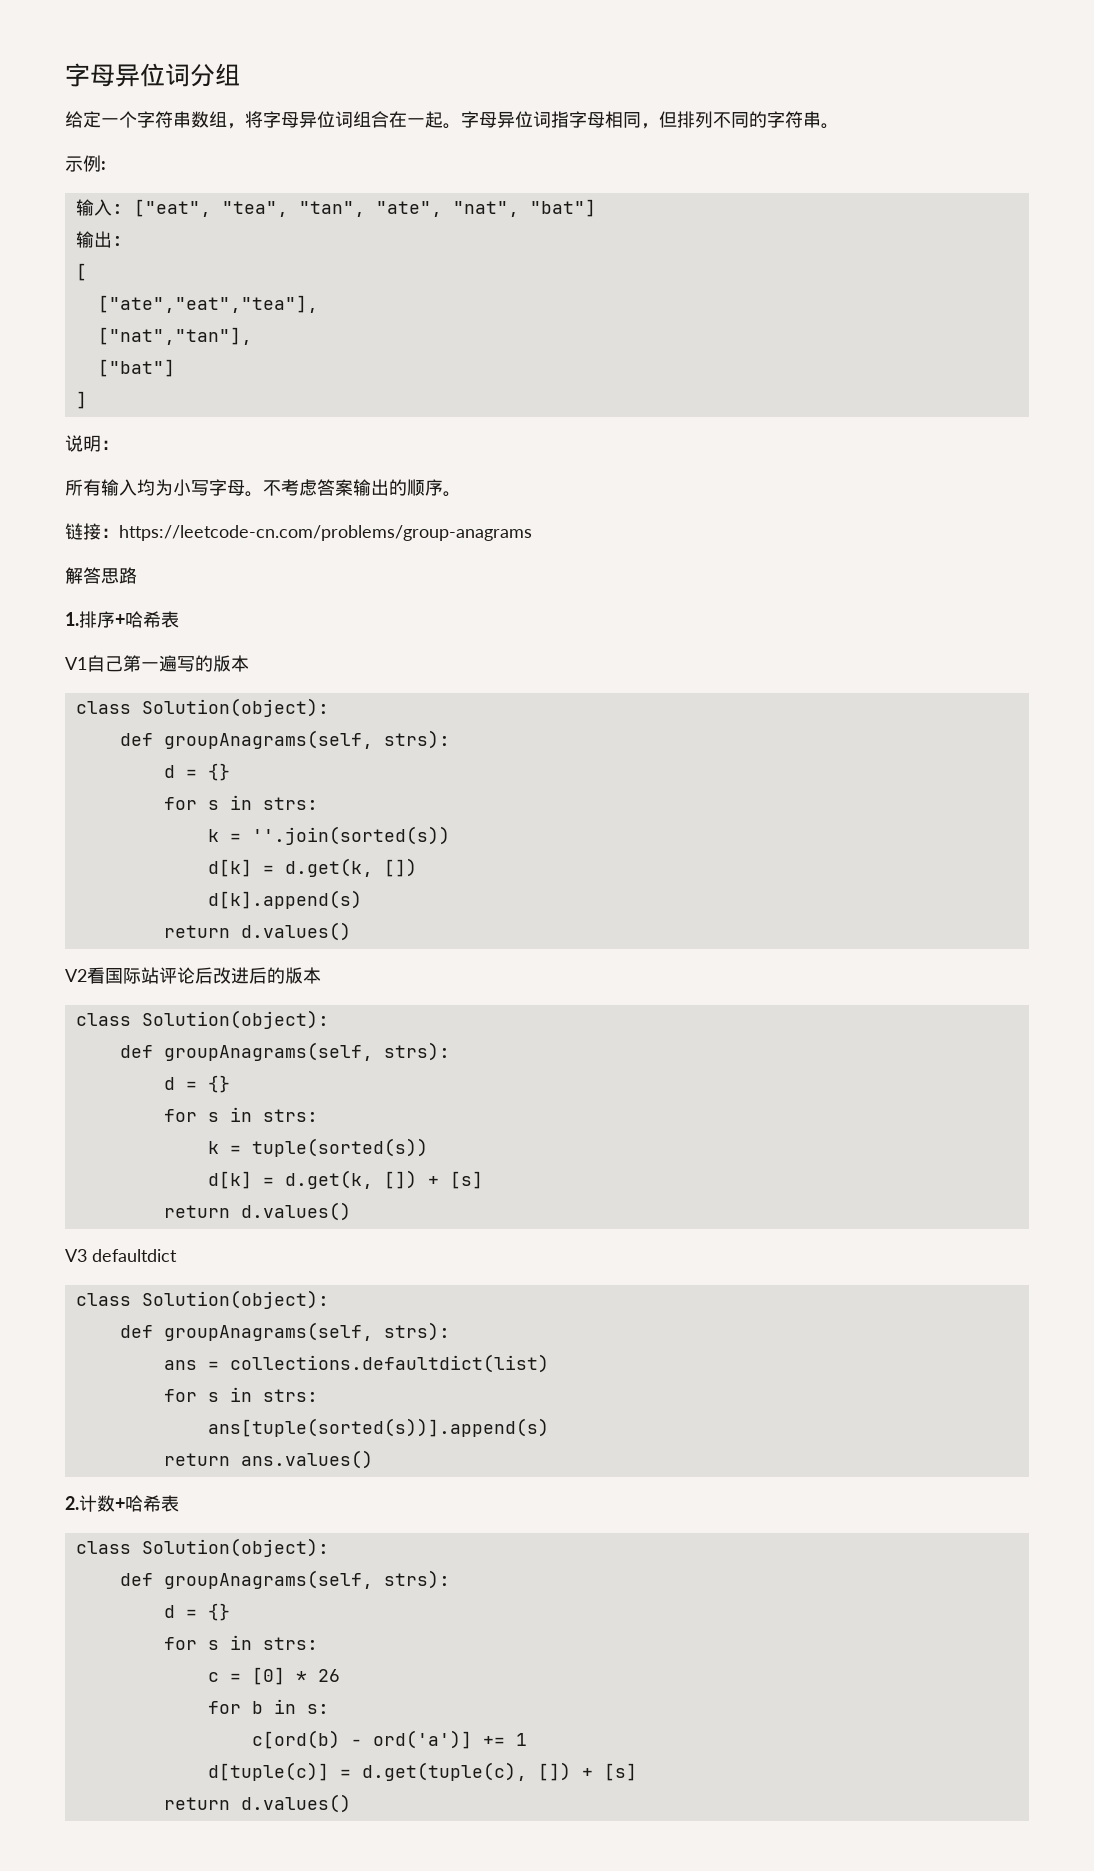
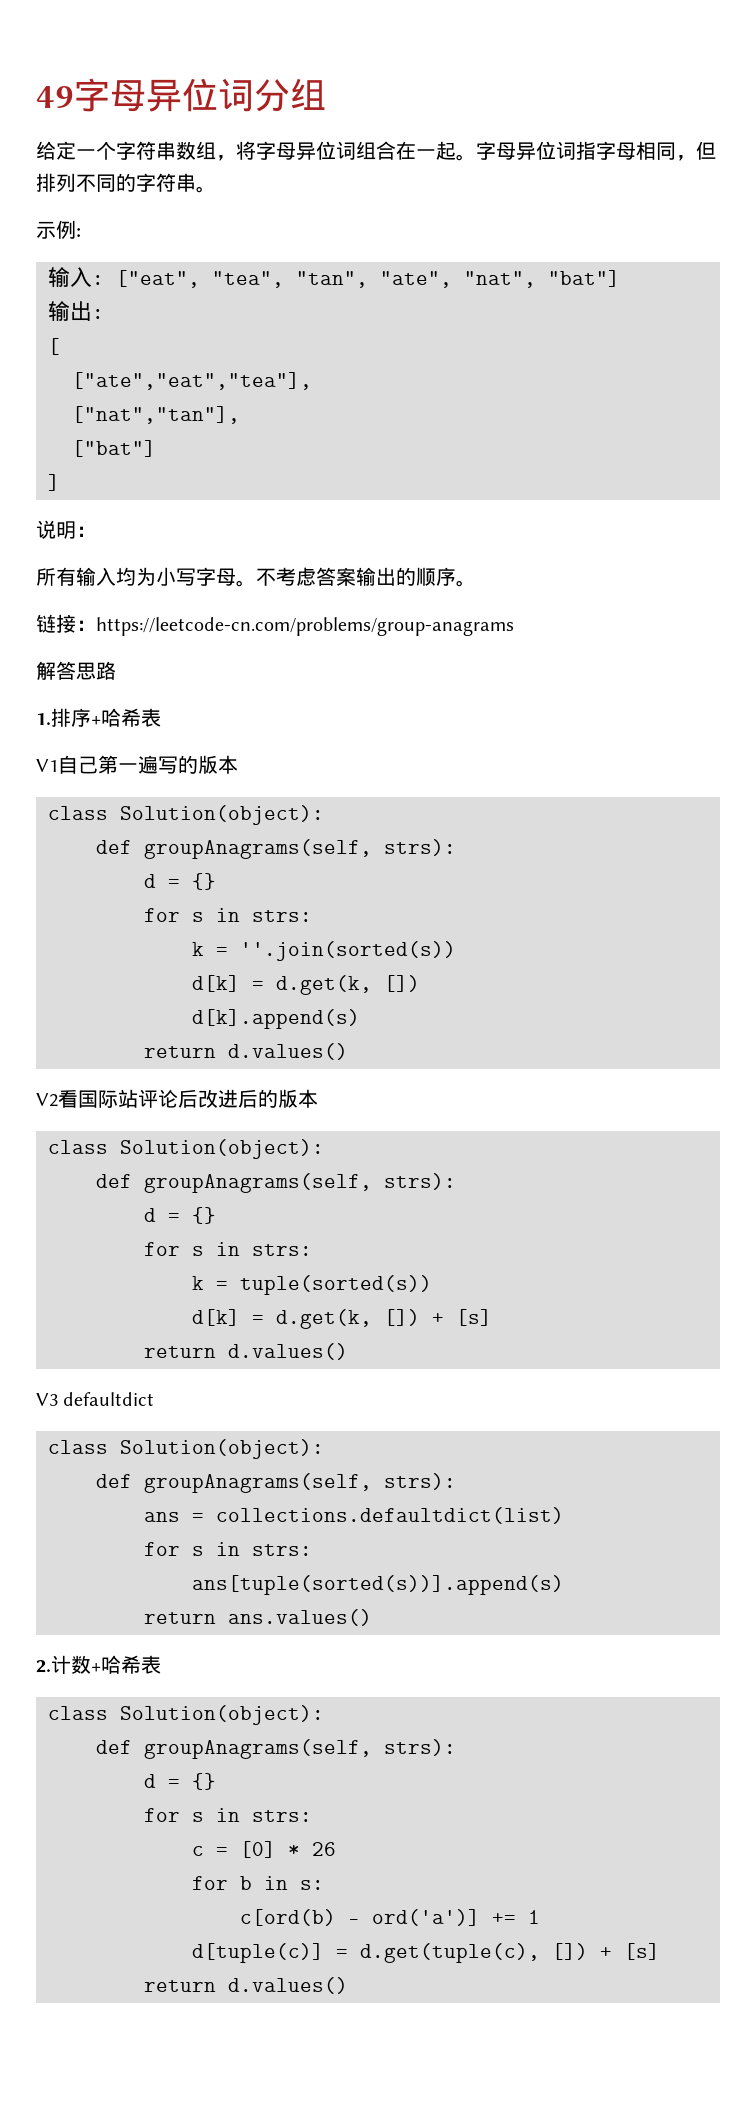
(65, 75) none -> [36,86,74,108] 49

